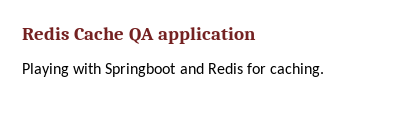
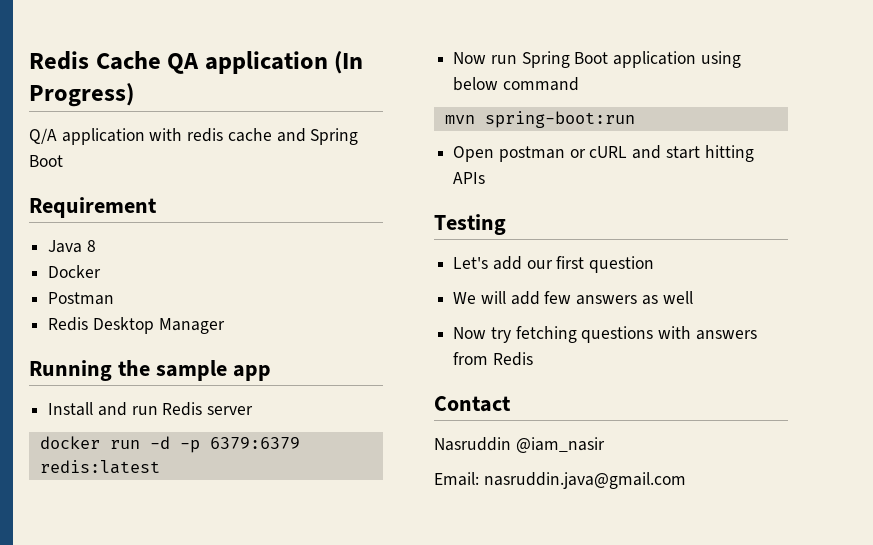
[22,63,325,77] // Playing with Springboot and Redis for caching. -> [334,51,364,74] [29,83,134,107] [29,128,359,145] [29,155,63,167] [29,197,157,218] [48,240,96,253] [48,265,102,278] [48,292,115,305] [48,317,225,334] [29,360,271,381] [48,402,254,416] [39,436,300,453] [39,460,160,474] [453,51,741,68] [453,77,579,91] [444,111,635,128] [453,145,754,162] [453,172,486,184] [434,214,506,235] [453,256,655,273] [453,291,693,305] [453,326,757,343] [453,352,533,366] [434,396,511,412] [434,437,605,453] [434,472,686,489] (In Progress) // Q/A application with redis cache and Spring Boot // Requirement // Java 8 // Docker // Postman // Redis Desktop Manager // Running the sample app // Install and run Redis server // docker run -d -p 6379:6379 redis:latest // Now run Spring Boot application using below command // mvn spring-boot:run // Open postman or cURL and start hitting APIs // Testing // Let's add our first question // We will add few answers as well // Now try fetching questions with answers from Redis // Contact // Nasruddin @iam_nasir // Email: nasruddin.java@gmail.com

